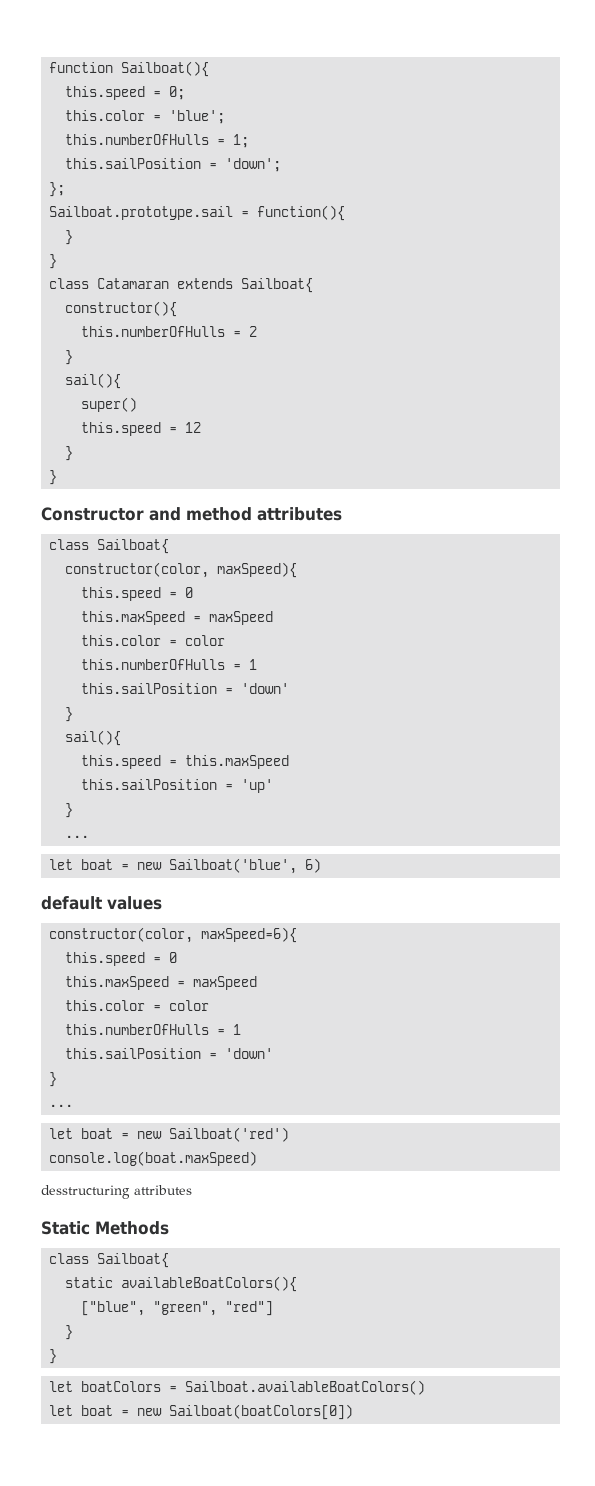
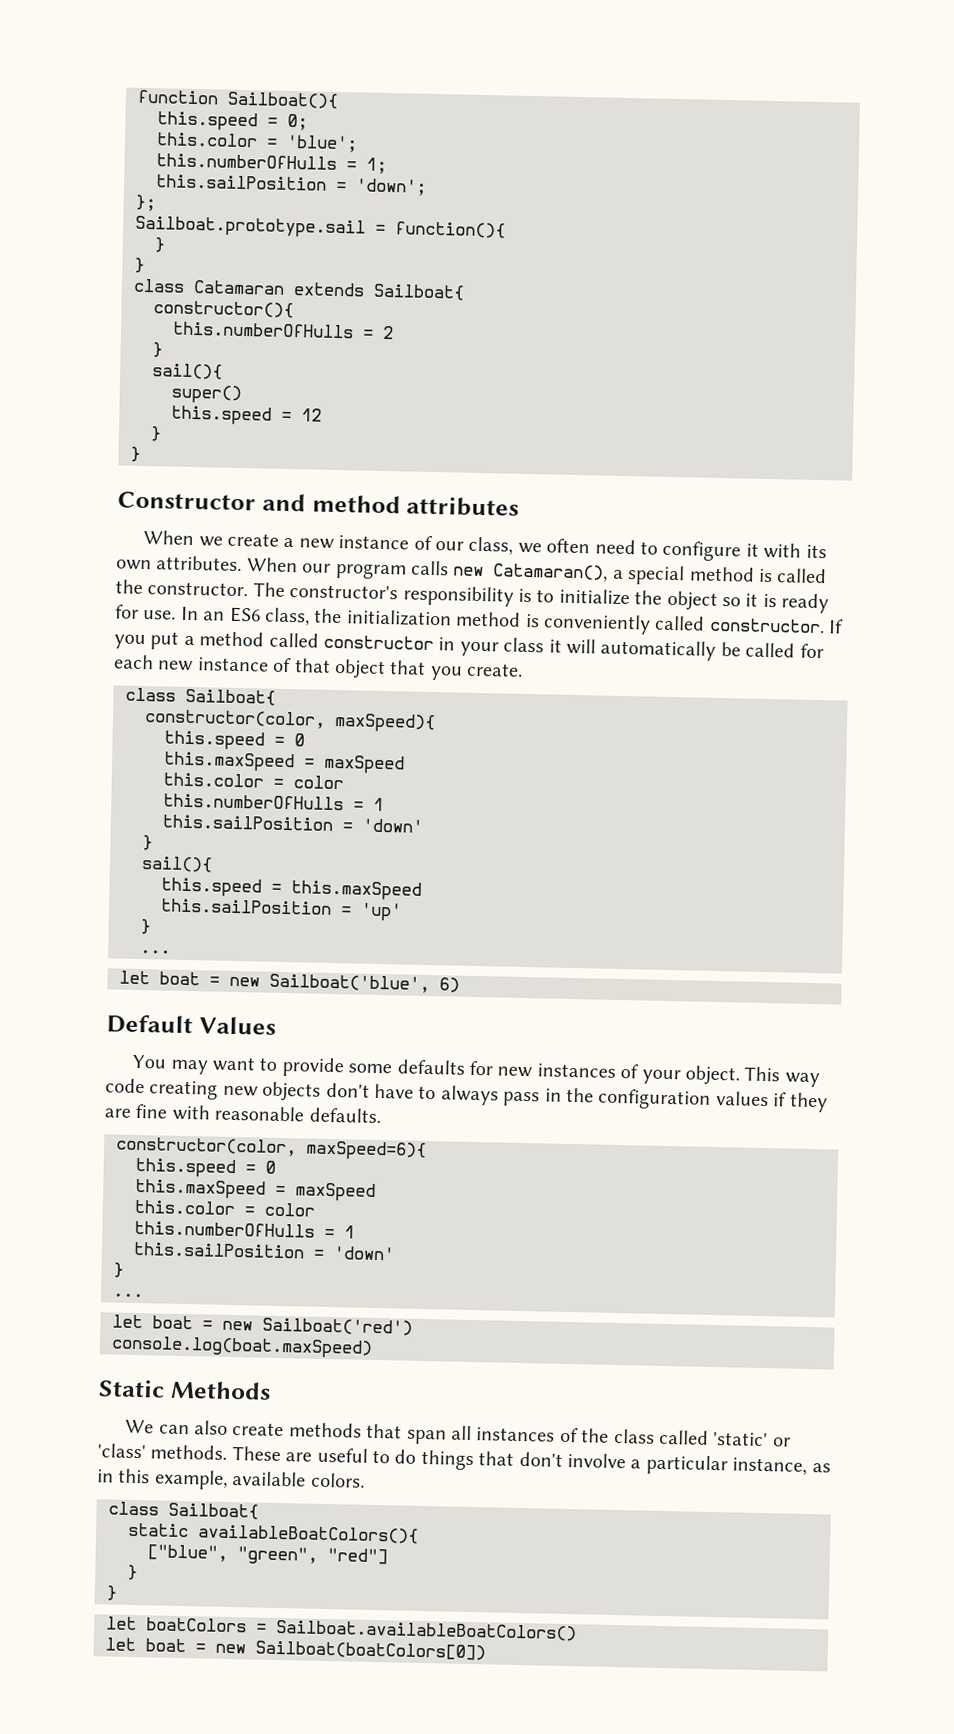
(342, 514) none -> [143,530,827,562] [116,555,828,586] [115,579,830,614] [115,604,845,635] [114,631,824,661] [114,654,524,681] // When we create a new instance of our class, we often need to configure it with its own attributes. When our program calls new Catamaran(), a special method is called the constructor. The constructor's responsibility is to initialize the object so it is ready for use. In an ES6 class, the initialization method is conveniently called constructor. If you put a method called constructor in your class it will automatically be called for each new instance of that object that you create.
[41,896,162,910] default values -> [106,1014,276,1035] [132,1054,820,1088] [105,1078,828,1113] [104,1103,381,1124] Default Values // You may want to provide some defaults for new instances of your object. This way code creating new objects don't have to always pass in the configuration values if they are fine with reasonable defaults.
[41,1185,192,1199] // desstructuring attributes -> (373, 1347) none
(169, 1228) none -> [125,1419,791,1447] [97,1443,831,1476] [97,1468,365,1490] // We can also create methods that span all instances of the class called 'static' or 'class' methods. These are useful to do things that don't involve a particular instance, as in this example, available colors.

